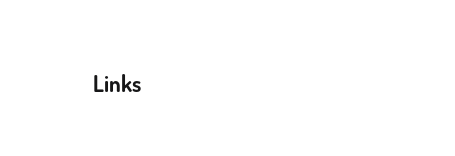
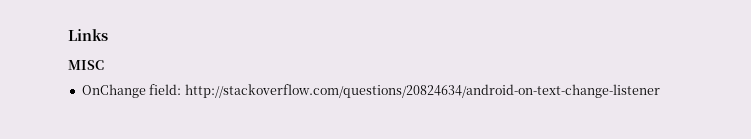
(141, 83) none -> [68,60,104,70] [81,84,660,98] // MISC // OnChange field: http://stackoverflow.com/questions/20824634/android-on-text-change-listener

